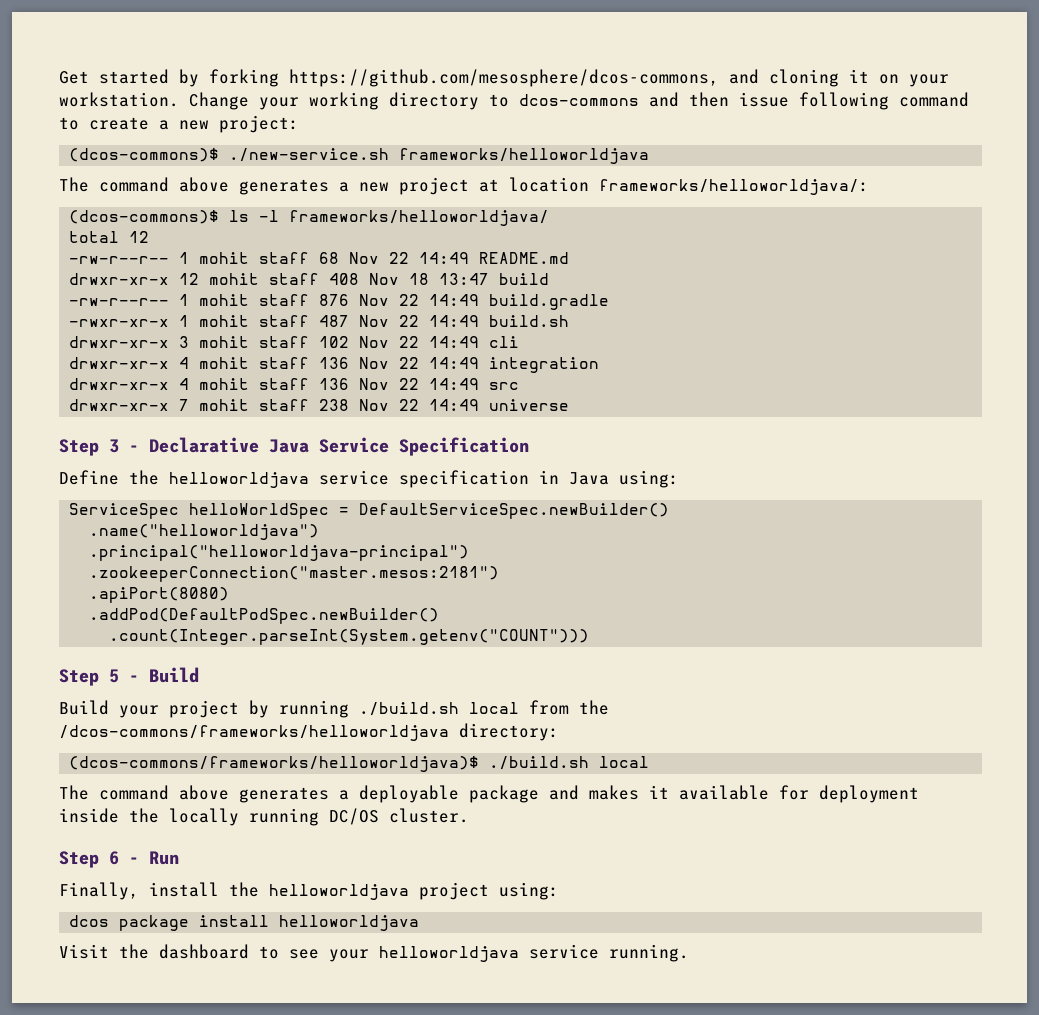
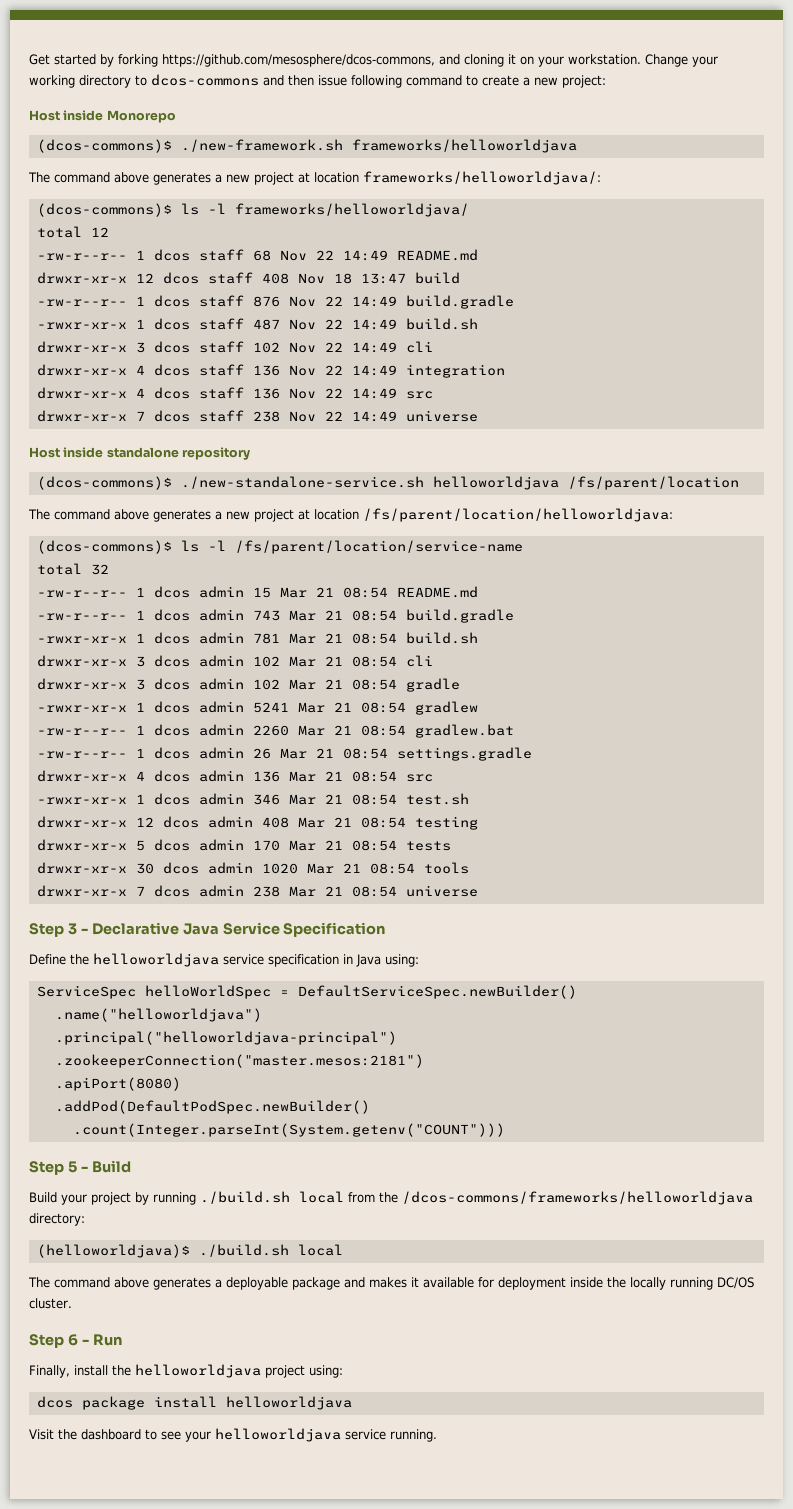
[69,148,390,162] // (dcos-commons)$ ./new-service.sh -> [29,110,176,123] [36,139,343,153] // Host inside Monorepo // (dcos-commons)$ ./new-framework.sh
[199,252,250,264] mohit -> [153,249,190,261] dcos
[209,273,260,285] mohit -> [162,272,199,284] dcos
[199,294,250,306] mohit -> [153,295,190,307] dcos
[199,315,250,327] mohit -> [153,318,190,330] dcos
[199,336,250,348] mohit -> [153,341,190,353] dcos
[199,357,250,369] mohit -> [153,364,190,376] dcos
[199,378,250,390] mohit -> [153,387,190,399] dcos
[199,399,250,411] mohit -> [153,410,190,422] dcos
(570, 405) none -> [29,447,251,460] [36,476,739,490] [28,508,673,522] [36,540,523,554] [36,563,109,575] [36,586,478,598] [36,609,514,623] [36,632,478,644] [36,655,433,667] [36,678,460,692] [36,701,478,715] [36,724,514,738] [36,747,532,761] [36,770,433,782] [36,793,469,805] [36,816,478,830] [36,839,451,851] [36,862,469,874] [36,885,478,897] // Host inside standalone repository // (dcos-commons)$ ./new-standalone-service.sh helloworldjava /fs/parent/location // The command above generates a new project at location /fs/parent/location/helloworldjava: // (dcos-commons)$ ls -l /fs/parent/location/service-name // total 32 // -rw-r--r-- 1 dcos admin 15 Mar 21 08:54 README.md // -rw-r--r-- 1 dcos admin 743 Mar 21 08:54 build.gradle // -rwxr-xr-x 1 dcos admin 781 Mar 21 08:54 build.sh // drwxr-xr-x 3 dcos admin 102 Mar 21 08:54 cli // drwxr-xr-x 3 dcos admin 102 Mar 21 08:54 gradle // -rwxr-xr-x 1 dcos admin 5241 Mar 21 08:54 gradlew // -rw-r--r-- 1 dcos admin 2260 Mar 21 08:54 gradlew.bat // -rw-r--r-- 1 dcos admin 26 Mar 21 08:54 settings.gradle // drwxr-xr-x 4 dcos admin 136 Mar 21 08:54 src // -rwxr-xr-x 1 dcos admin 346 Mar 21 08:54 test.sh // drwxr-xr-x 12 dcos admin 408 Mar 21 08:54 testing // drwxr-xr-x 5 dcos admin 170 Mar 21 08:54 tests // drwxr-xr-x 30 dcos admin 1020 Mar 21 08:54 tools // drwxr-xr-x 7 dcos admin 238 Mar 21 08:54 universe
[69,756,480,772] (dcos-commons/frameworks/helloworldjava)$ -> [36,1244,190,1258] (helloworldjava)$

